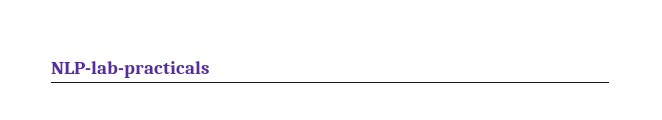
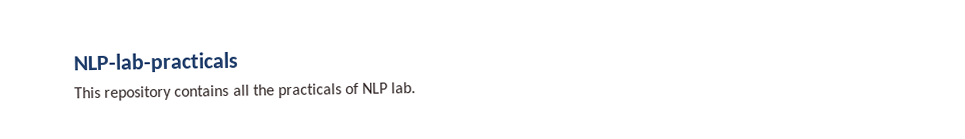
(209, 69) none -> [74,82,417,101] // This repository contains all the practicals of NLP lab.

